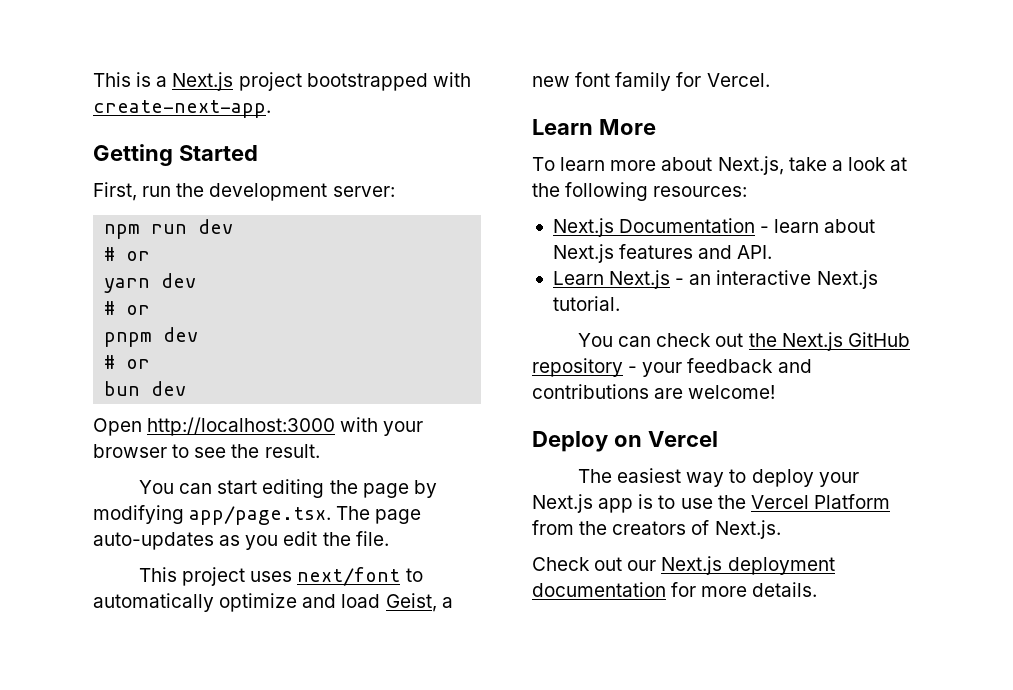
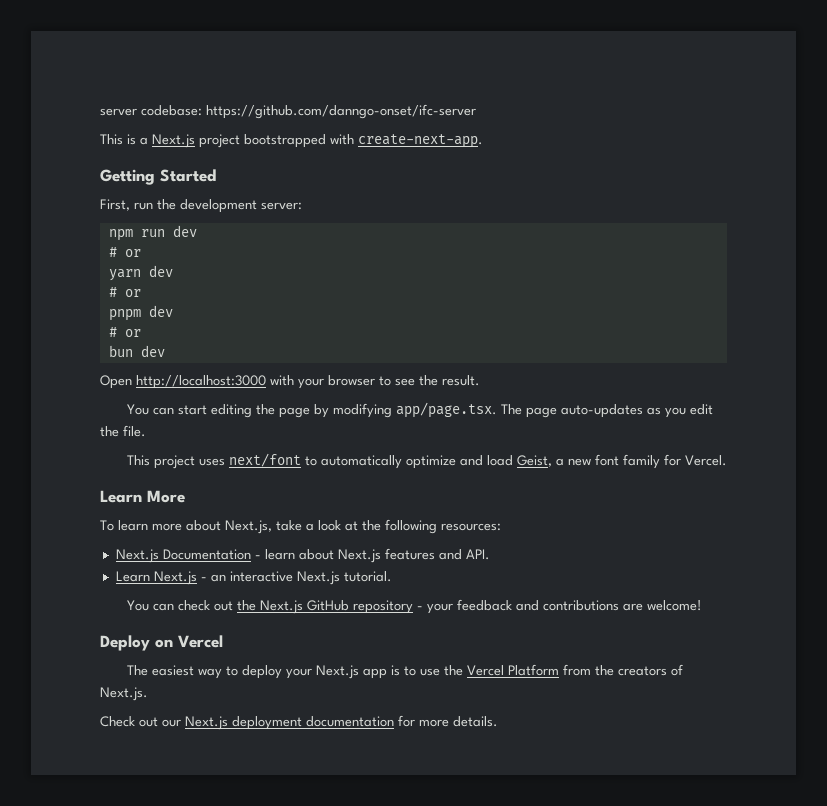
(93, 79) none -> [100,104,476,119] server codebase: https://github.com/danngo-onset/ifc-server //

